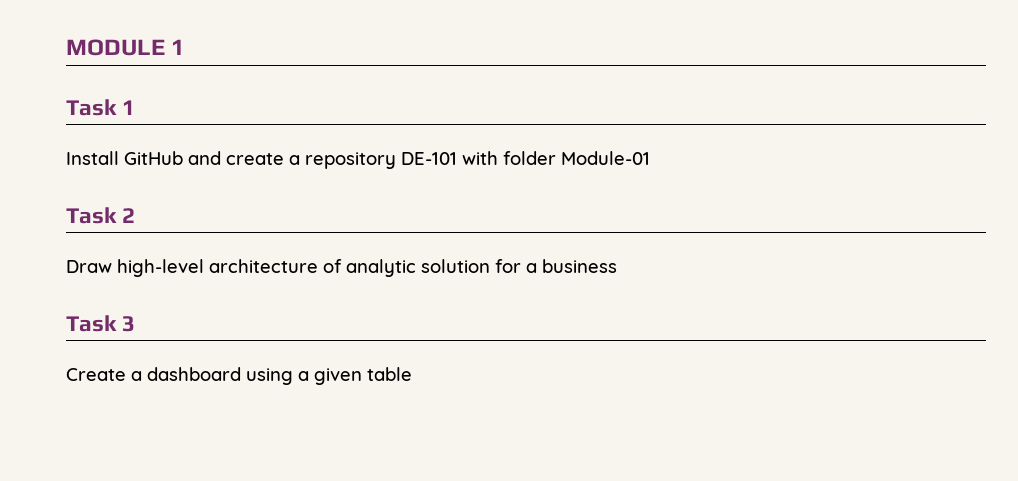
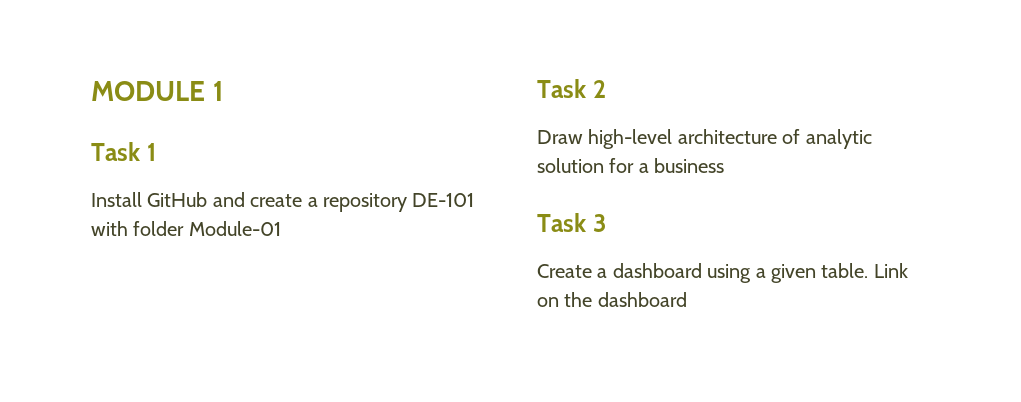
[367,367,412,381] table -> [821,263,908,278] [537,292,687,307] table. Link on the dashboard

